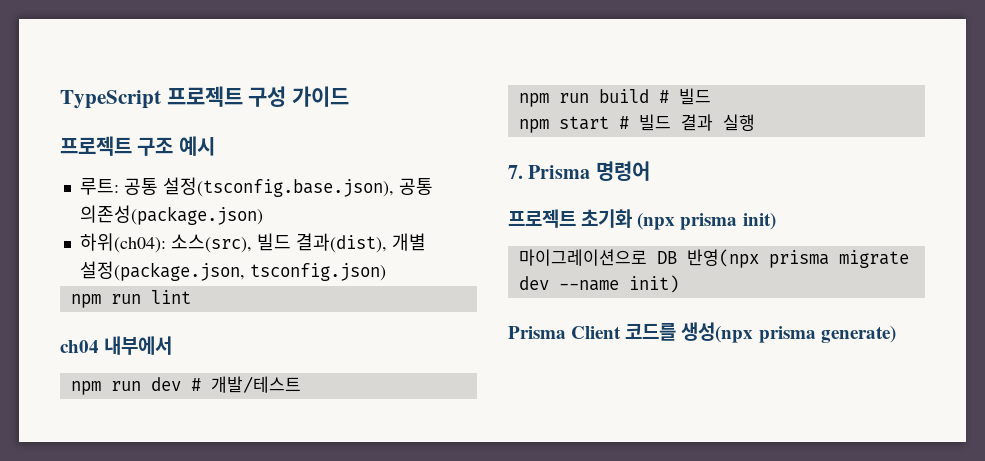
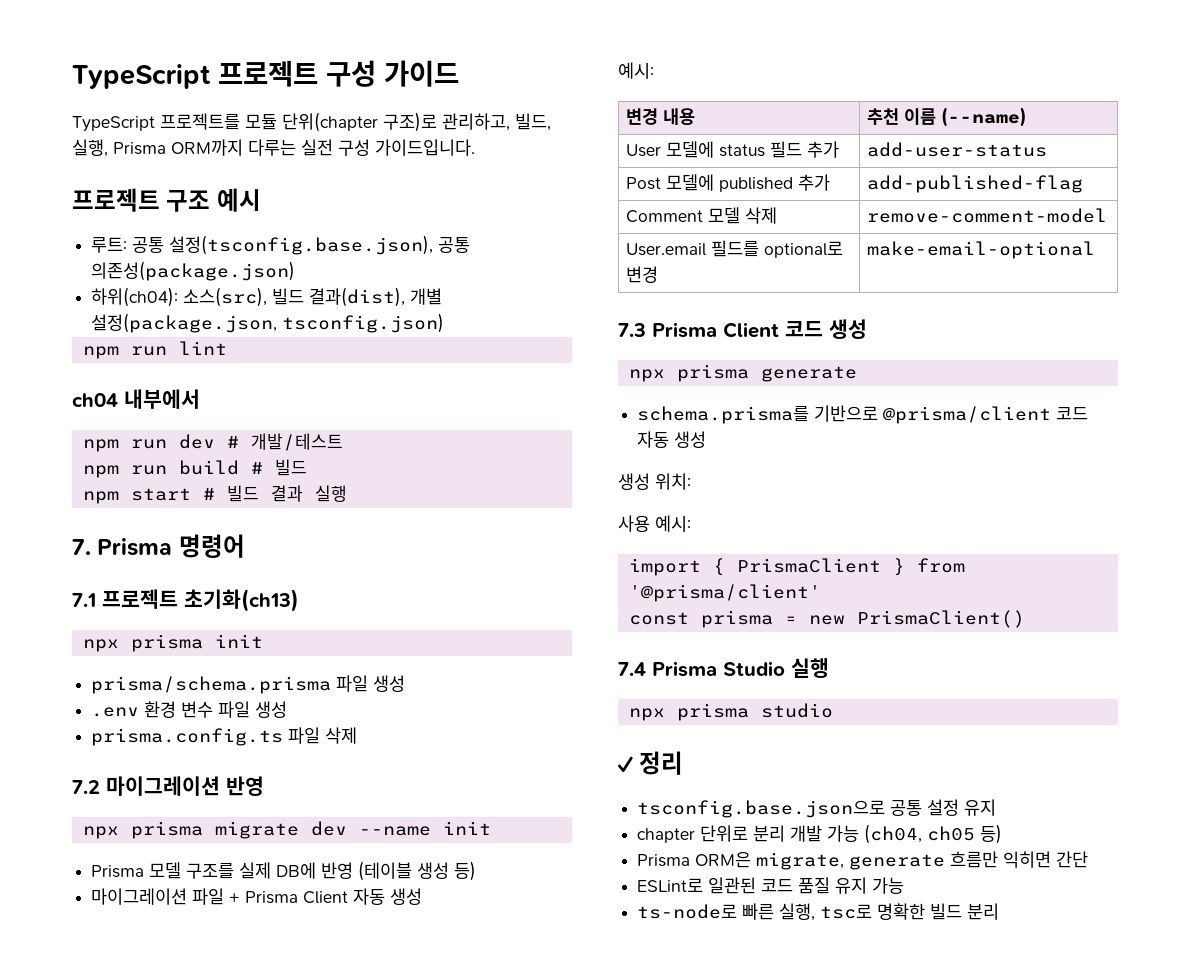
(350, 96) none -> [72,112,551,132] [72,139,475,157] // TypeScript 프로젝트를 모듈 단위(chapter 구조)로 관리하고, 빌드, 실행, Prisma ORM까지 다루는 실전 구성 가이드입니다.
[508,209,776,230] [518,249,759,268] 프로젝트 초기화 (npx prisma init) // 마이그레이션으로 DB 반영(npx -> [72,589,299,612] [82,634,263,652] [91,675,406,694] [91,701,288,718] [91,727,358,746] [72,776,264,796] [82,826,119,839] 7.1 프로젝트 초기화(ch13) // npx prisma init // prisma/schema.prisma 파일 생성 // .env 환경 변수 파일 생성 // prisma.config.ts 파일 삭제 // 7.2 마이그레이션 반영 // npx
[628,275,679,293] [508,322,896,343] init) // Prisma Client 코드를 생성(npx prisma generate) -> [442,821,491,835] [91,861,477,881] [91,888,423,905] [618,62,654,79] [626,108,696,125] [867,107,1028,127] [626,141,840,158] [867,142,1048,157] [626,174,831,192] [867,175,1084,193] [626,207,778,224] [867,208,1108,223] [626,240,844,258] [626,266,659,283] [867,241,1096,259] [618,319,867,339] [628,364,857,382] [637,405,1089,424] [637,431,707,448] [618,473,691,490] [618,515,691,532] [628,558,965,576] [628,584,821,602] [628,610,1025,628] [618,658,829,678] [628,703,833,721] [618,751,684,775] [637,799,997,818] [637,824,1003,844] [637,851,1089,870] [637,877,905,894] [637,903,1000,921] init // Prisma 모델 구조를 실제 DB에 반영 (테이블 생성 등) // 마이그레이션 파일 + Prisma Client 자동 생성 // 예시: // 변경 내용 | 추천 이름 (--name) // User 모델에 status 필드 추가 | add-user-status // Post 모델에 published 추가 | add-published-flag // Comment 모델 삭제 | remove-comment-model // User.email 필드를 optional로 변경 | make-email-optional // 7.3 Prisma Client 코드 생성 // npx prisma generate // schema.prisma를 기반으로 @prisma/client 코드 자동 생성 // 생성 위치: // 사용 예시: // import { PrismaClient } from '@prisma/client' // const prisma = new PrismaClient() // 7.4 Prisma Studio 실행 // npx prisma studio // ✓ 정리 // tsconfig.base.json으로 공통 설정 유지 // chapter 단위로 분리 개발 가능 (ch04, ch05 등) // Prisma ORM은 migrate, generate 흐름만 익히면 간단 // ESLint로 일관된 코드 품질 유지 가능 // ts-node로 빠른 실행, tsc로 명확한 빌드 분리

